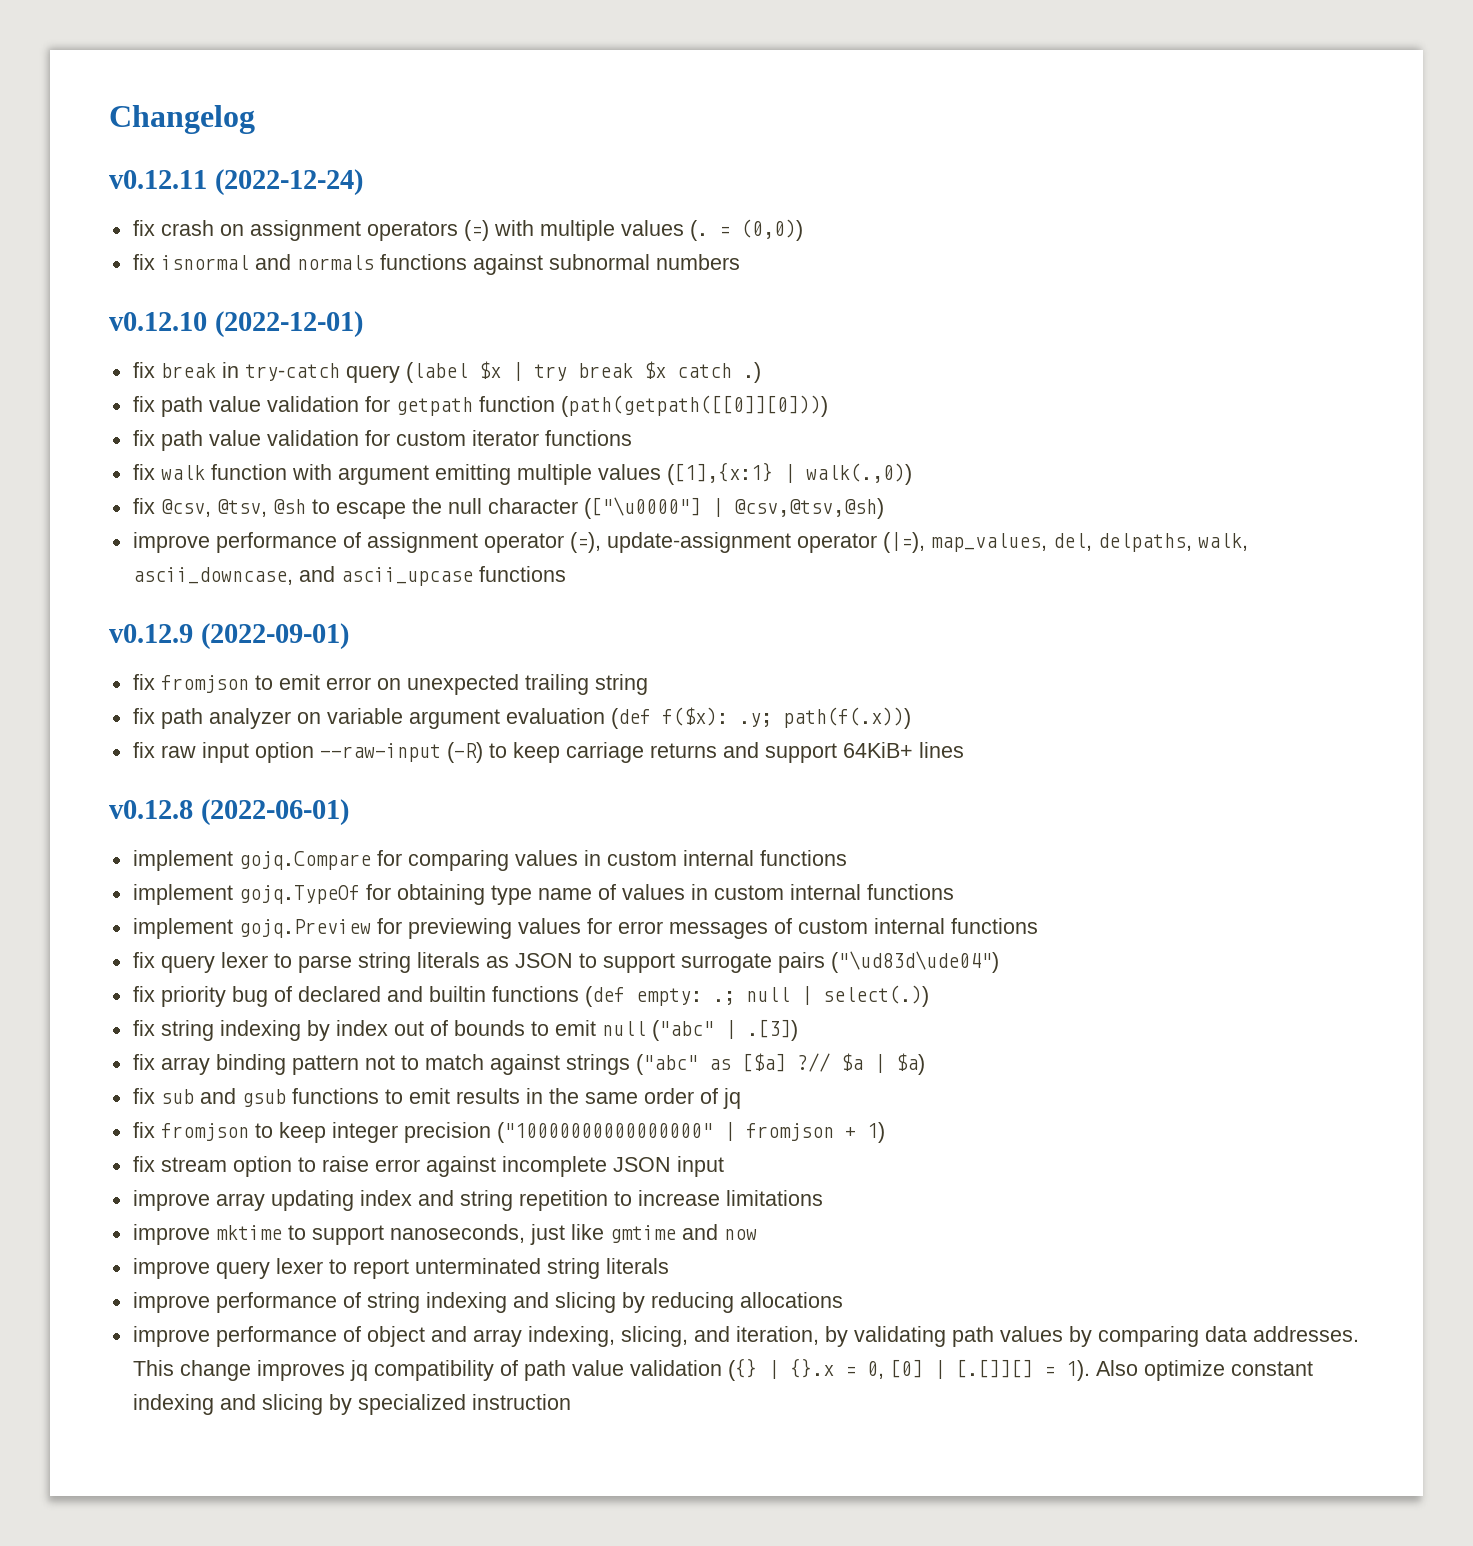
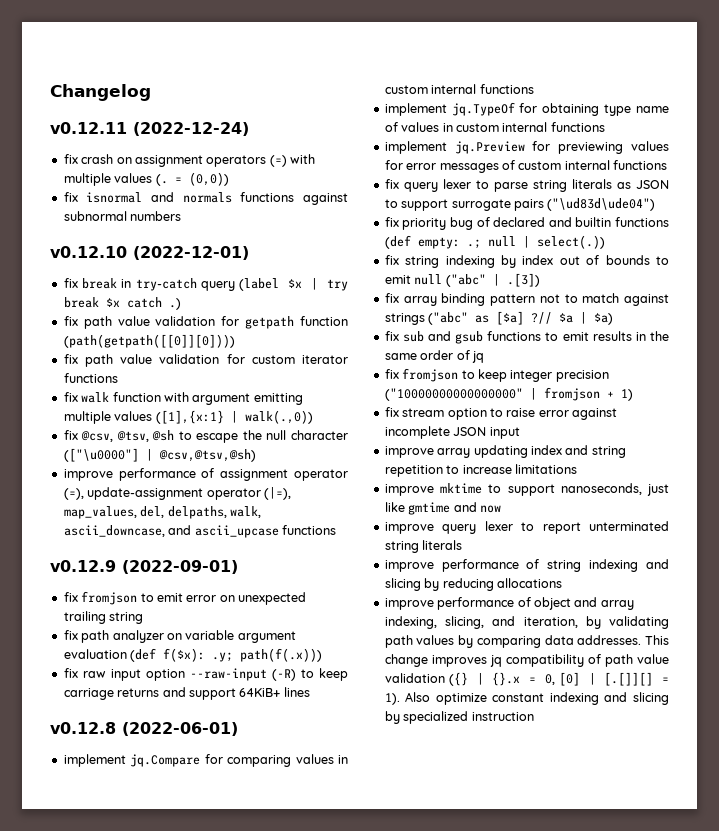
[238,851,371,870] gojq.Compare -> [130,754,201,767] jq.Compare
[238,885,360,904] gojq.TypeOf -> [451,102,515,116] jq.TypeOf
[238,919,371,938] gojq.Preview -> [454,141,525,154] jq.Preview

